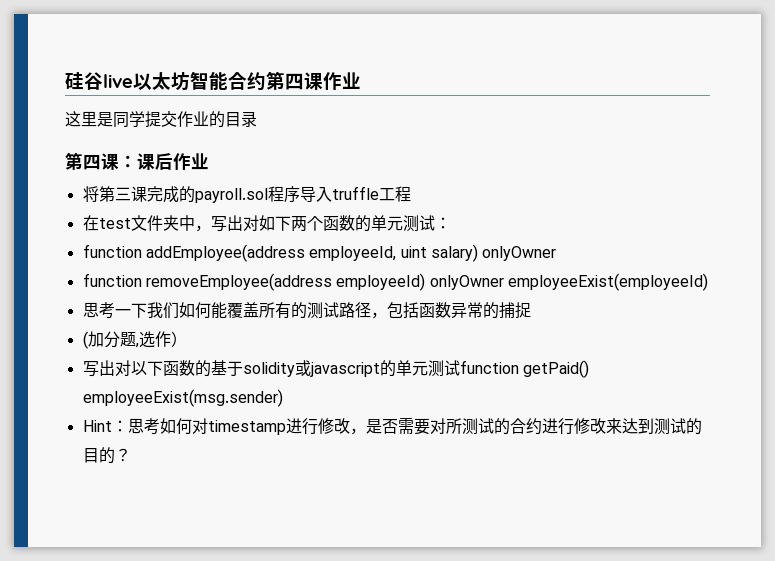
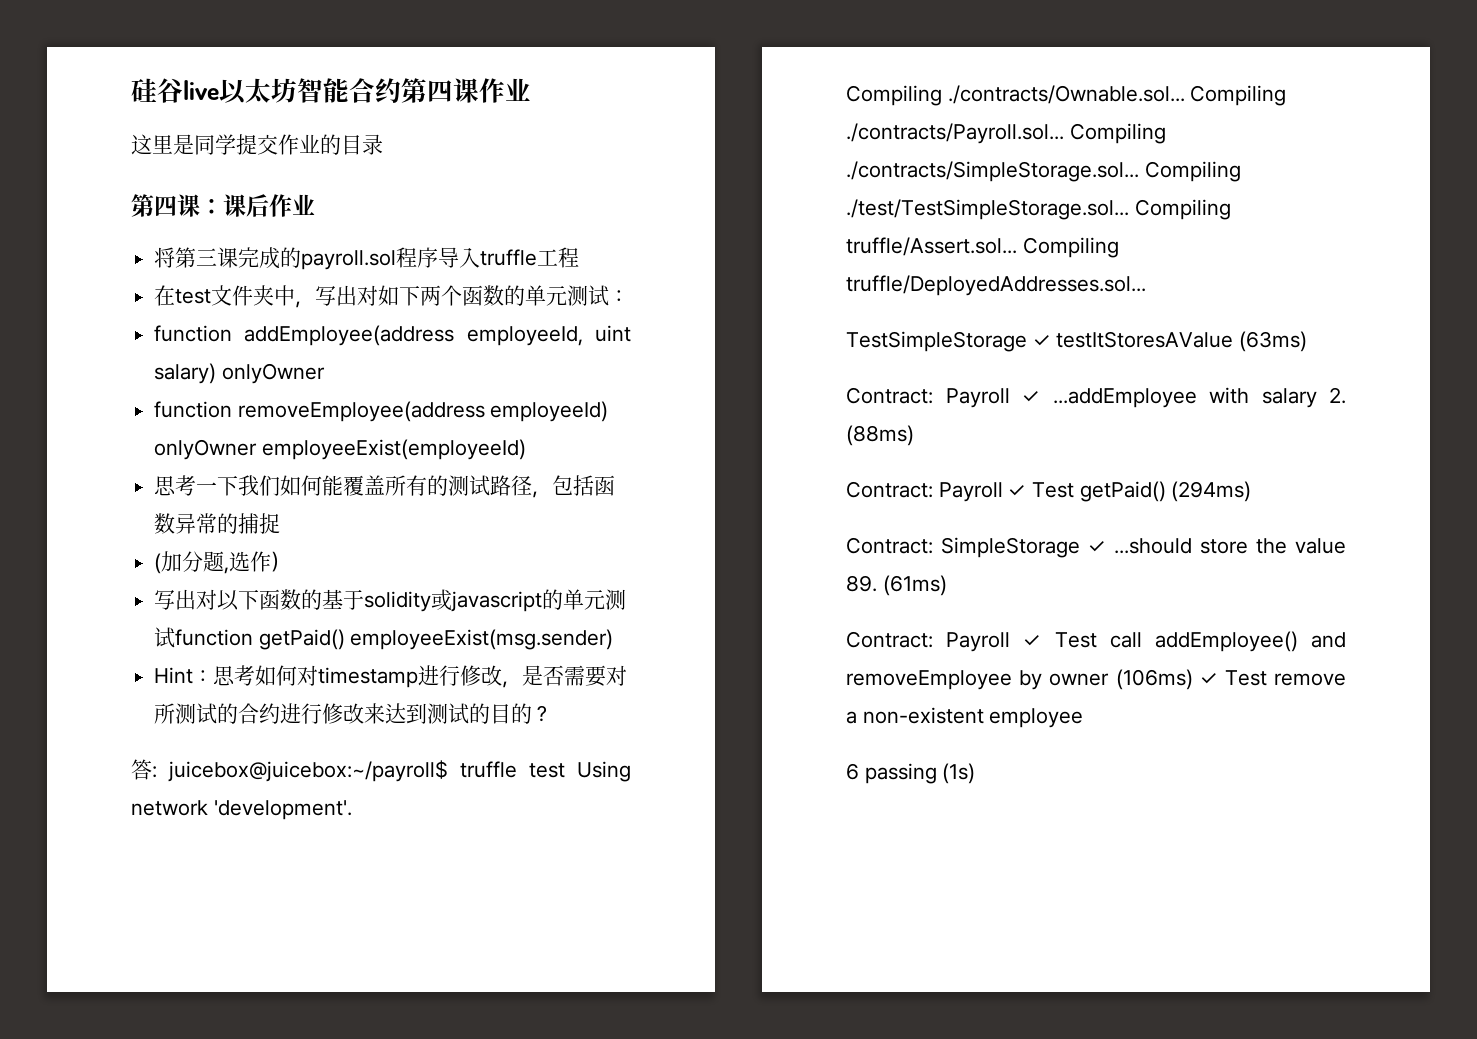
(131, 455) none -> [131,759,631,782] [131,800,352,820] [846,85,1287,106] [846,123,1166,144] [846,161,1241,182] [846,199,1231,220] [846,237,1119,258] [846,275,1146,296] [846,331,1308,352] [846,387,1346,408] [846,425,914,446] [846,481,1252,502] [846,537,1346,558] [846,575,947,596] [846,631,1346,652] [846,669,1346,690] [846,707,1084,728] [846,763,976,784] // 答: juicebox@juicebox:~/payroll$ truffle test Using network 'development'. // Compiling ./contracts/Ownable.sol... Compiling ./contracts/Payroll.sol... Compiling ./contracts/SimpleStorage.sol... Compiling ./test/TestSimpleStorage.sol... Compiling truffle/Assert.sol... Compiling truffle/DeployedAddresses.sol... // TestSimpleStorage ✓ testItStoresAValue (63ms) // Contract: Payroll ✓ ...addEmployee with salary 2. (88ms) // Contract: Payroll ✓ Test getPaid() (294ms) // Contract: SimpleStorage ✓ ...should store the value 89. (61ms) // Contract: Payroll ✓ Test call addEmployee() and removeEmployee by owner (106ms) ✓ Test remove a non-existent employee // 6 passing (1s)

